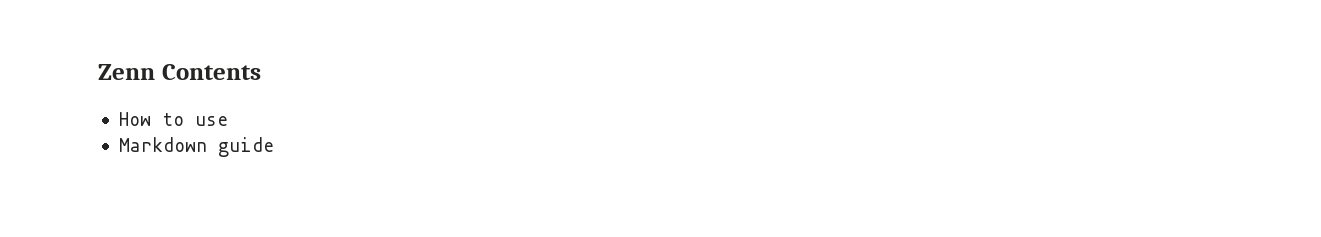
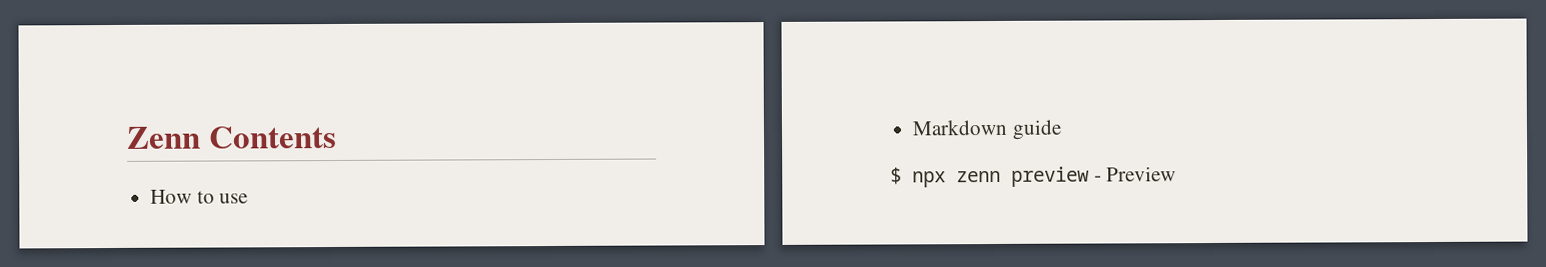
(274, 147) none -> [890,166,1177,188] // $ npx zenn preview - Preview

